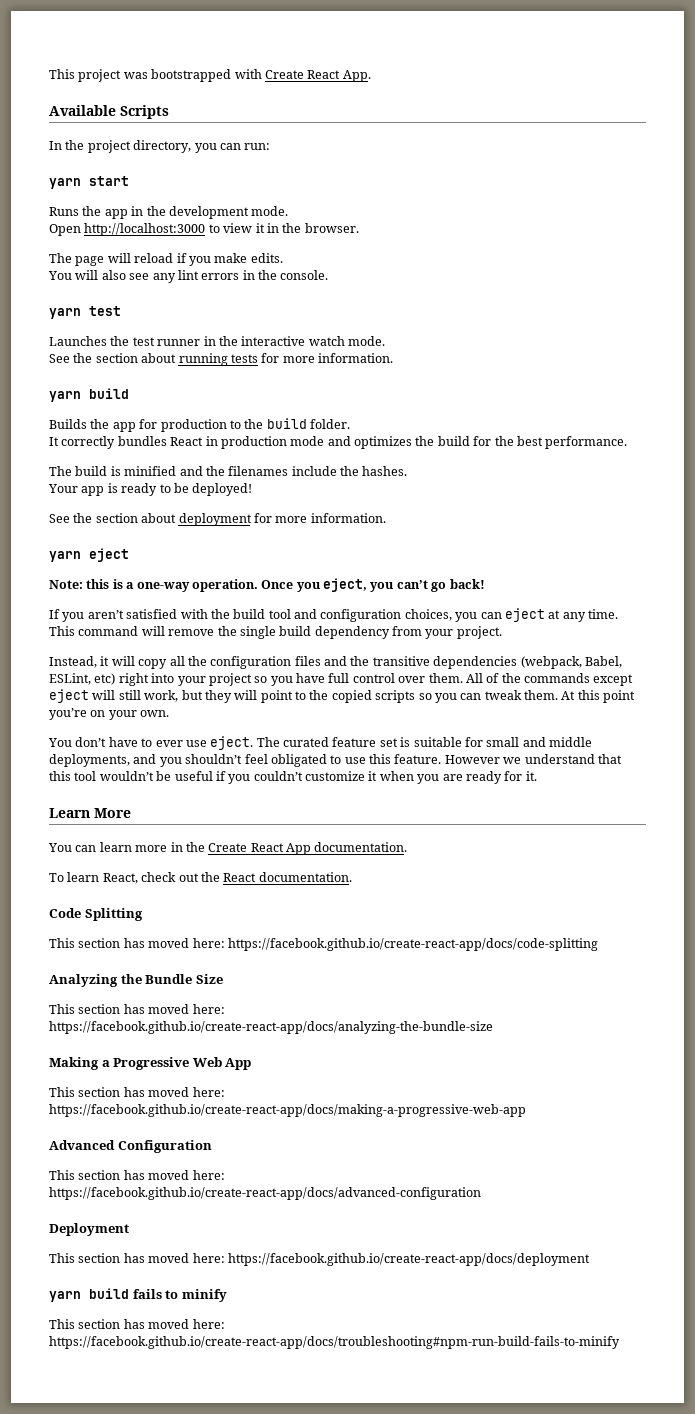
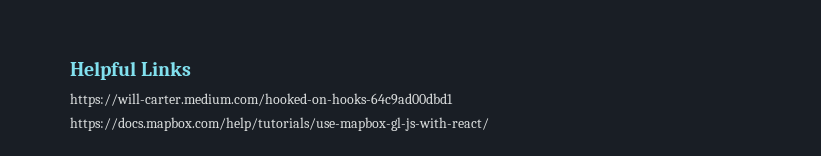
[49,69,371,82] [49,105,169,119] [49,140,271,153] [49,176,129,189] [49,206,289,219] [49,223,359,236] [49,253,283,266] [48,270,329,283] [49,306,121,319] [49,336,385,346] [49,353,393,366] [49,388,129,402] [49,418,350,432] [49,436,628,449] [49,466,408,476] [48,483,253,496] [49,513,386,526] [49,548,129,562] [49,578,485,592] [49,608,618,622] [49,626,502,639] [49,656,622,669] [49,673,634,686] [49,689,636,703] [49,708,170,720] [48,736,592,750] [49,754,622,767] [49,771,537,784] [49,808,131,818] [48,842,408,855] [49,872,352,884] [49,908,143,921] [49,938,598,951] [49,974,223,987] [49,1004,225,1014] [49,1021,493,1034] [49,1057,252,1070] [49,1087,225,1097] [49,1104,526,1117] [49,1140,212,1153] [49,1170,225,1180] [49,1187,481,1200] [49,1223,129,1236] [49,1253,590,1266] [49,1288,227,1302] [49,1319,225,1329] [49,1336,620,1349] This project was bootstrapped with Create React App. // Available Scripts // In the project directory, you can run: // yarn start // Runs the app in the development mode. // Open http://localhost:3000 to view it in the browser. // The page will reload if you make edits. // You will also see any lint errors in the console. // yarn test // Launches the test runner in the interactive watch mode. // See the section about running tests for more information. // yarn build // Builds the app for production to the build folder. // It correctly bundles React in production mode and optimizes the build for the best performance. // The build is minified and the filenames include the hashes. // Your app is ready to be deployed! // See the section about deployment for more information. // yarn eject // Note: this is a one-way operation. Once you eject, you can’t go back! // If you aren’t satisfied with the build tool and configuration choices, you can eject at any time. This command will remove the single build dependency from your project. // Instead, it will copy all the configuration files and the transitive dependencies (webpack, Babel, ESLint, etc) right into your project so you have full control over them. All of the commands except eject will still work, but they will point to the copied scripts so you can tweak them. At this point you’re on your own. // You don’t have to ever use eject. The curated feature set is suitable for small and middle deployments, and you shouldn’t feel obligated to use this feature. However we understand that this tool wouldn’t be useful if you couldn’t customize it when you are ready for it. // Learn More // You can learn more in the Create React App documentation. // To learn React, check out the React documentation. // Code Splitting // This section has moved here: https://facebook.github.io/create-react-app/docs/code-splitting // Analyzing the Bundle Size // This section has moved here: https://facebook.github.io/create-react-app/docs/analyzing-the-bundle-size // Making a Progressive Web App // This section has moved here: https://facebook.github.io/create-react-app/docs/making-a-progressive-web-app // Advanced Configuration // This section has moved here: https://facebook.github.io/create-react-app/docs/advanced-configuration // Deployment // This section has moved here: https://facebook.github.io/create-react-app/docs/deployment // yarn build fails to minify // This section has moved here: https://facebook.github.io/create-react-app/docs/troubleshooting#npm-run-build-fails-to-minify -> [70,61,192,80] [70,93,453,107] [70,117,489,131] Helpful Links // https://will-carter.medium.com/hooked-on-hooks-64c9ad00dbd1 https://docs.mapbox.com/help/tutorials/use-mapbox-gl-js-with-react/

